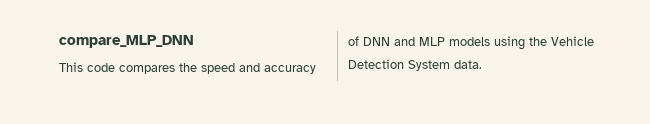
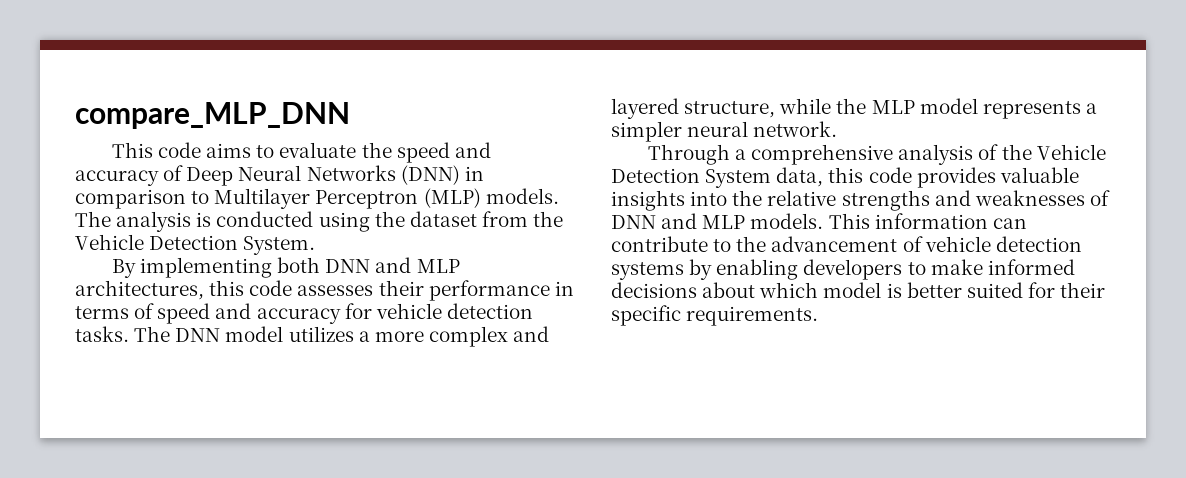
[119,65,175,74] compares -> [206,142,357,158] aims to evaluate
[363,36,594,50] [348,59,482,71] DNN and MLP models using the Vehicle Detection System data. -> [186,165,484,186] [75,188,559,209] [75,211,564,232] [75,234,316,255] [111,257,460,278] [75,280,574,301] [75,303,533,324] [75,326,550,347] [611,98,1097,119] [611,121,838,142] [647,144,1106,165] [611,167,1079,188] [611,190,1110,211] [611,213,1027,229] [611,236,1082,252] [611,259,1075,280] [611,282,1106,298] [611,305,819,326] Deep Neural Networks (DNN) in comparison to Multilayer Perceptron (MLP) models. The analysis is conducted using the dataset from the Vehicle Detection System. // By implementing both DNN and MLP architectures, this code assesses their performance in terms of speed and accuracy for vehicle detection tasks. The DNN model utilizes a more complex and layered structure, while the MLP model represents a simpler neural network. // Through a comprehensive analysis of the Vehicle Detection System data, this code provides valuable insights into the relative strengths and weaknesses of DNN and MLP models. This information can contribute to the advancement of vehicle detection systems by enabling developers to make informed decisions about which model is better suited for their specific requirements.

